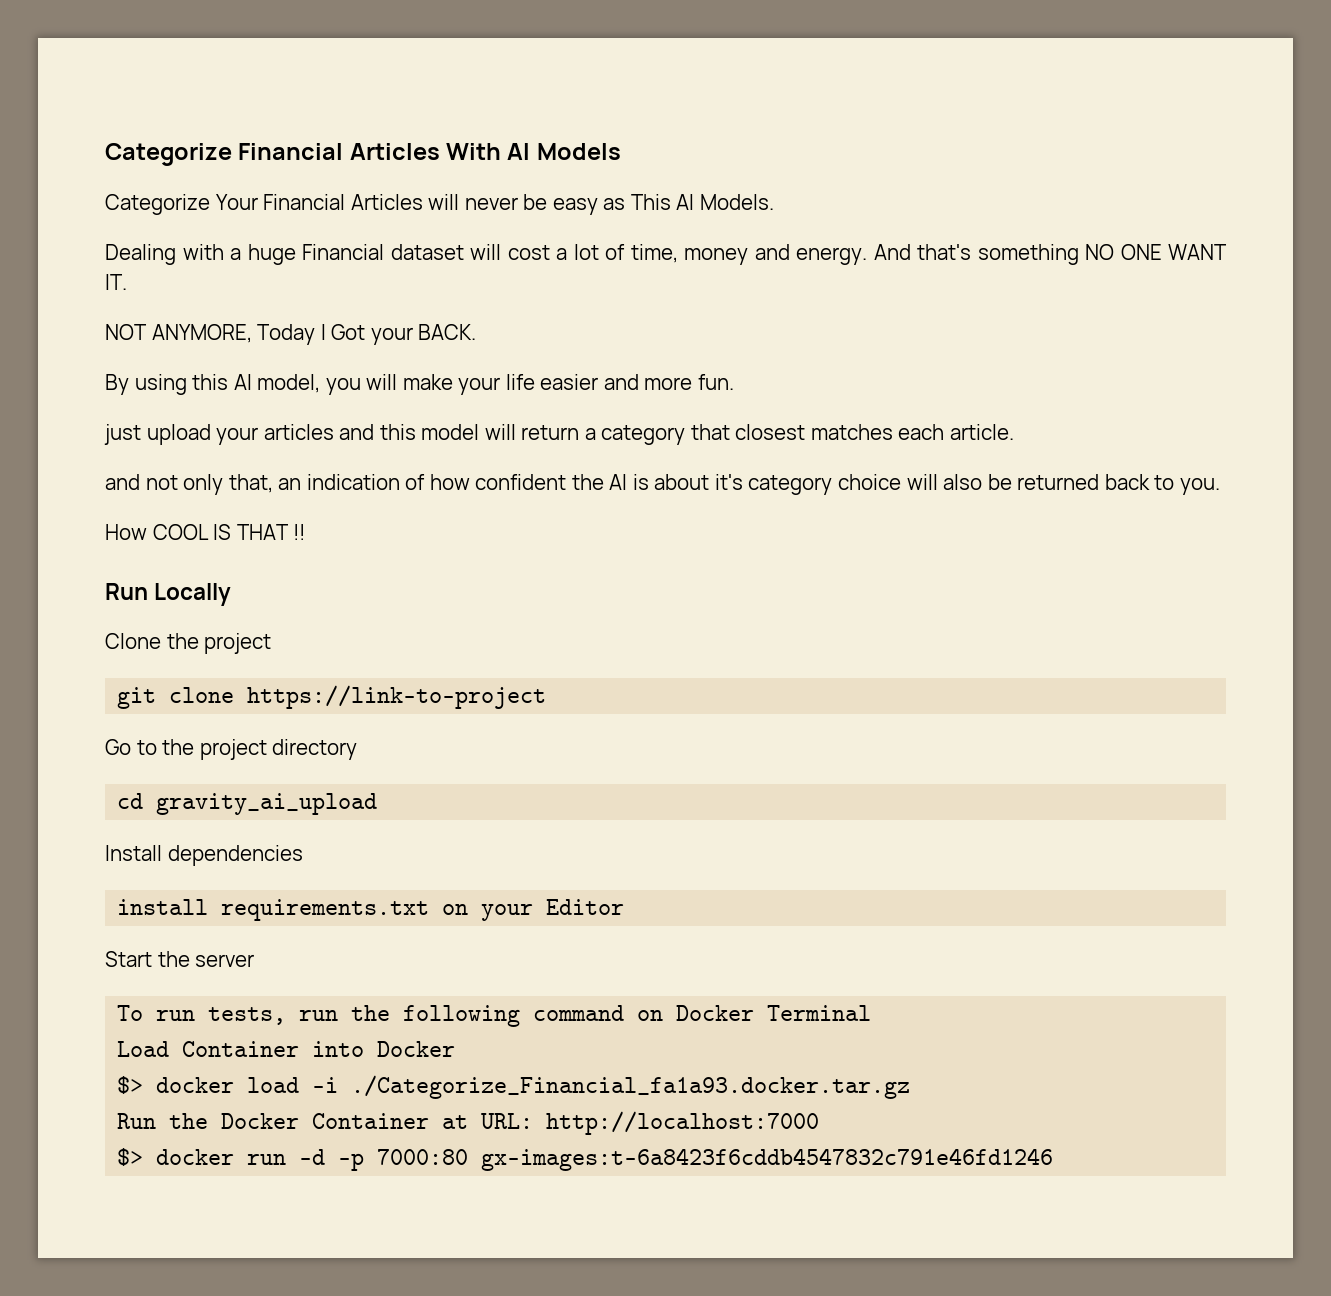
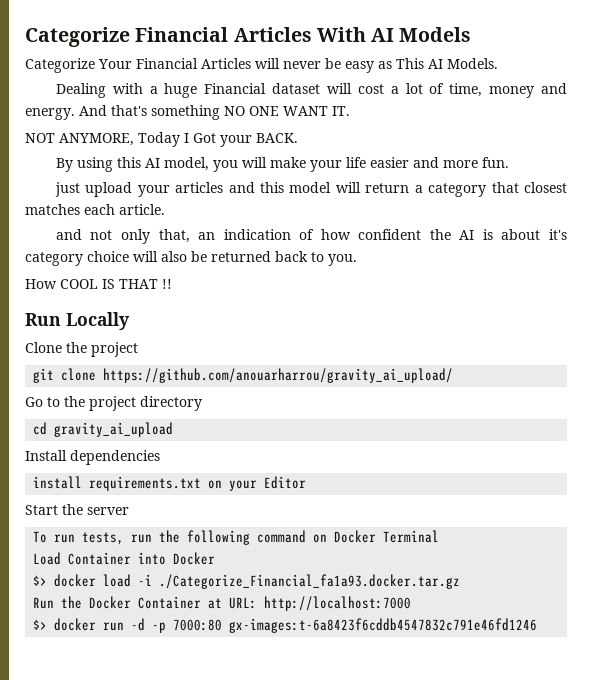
[247,685,547,709] https://link-to-project -> [103,368,454,383] https://github.com/anouarharrou/gravity_ai_upload/

